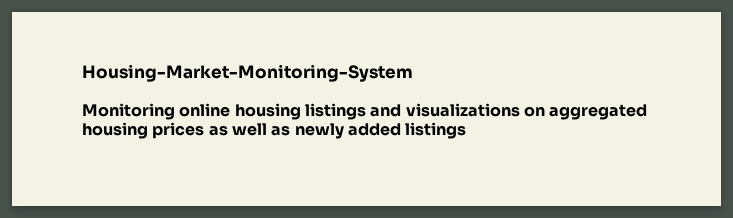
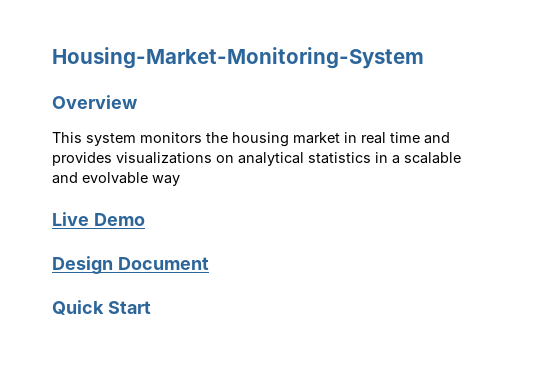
[82,103,648,120] [82,122,467,139] Monitoring online housing listings and visualizations on aggregated housing prices as well as newly added listings -> [52,95,138,109] [52,132,450,147] [52,152,461,166] [52,172,180,186] [52,212,145,226] [52,256,209,274] [52,300,151,315] Overview // This system monitors the housing market in real time and provides visualizations on analytical statistics in a scalable and evolvable way // Live Demo // Design Document // Quick Start

